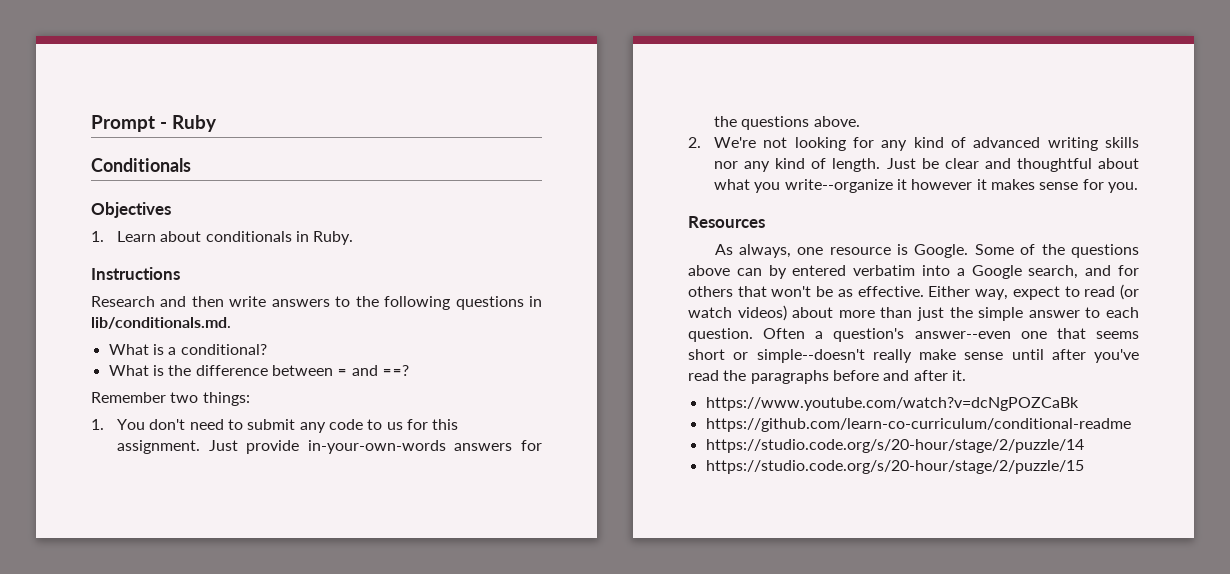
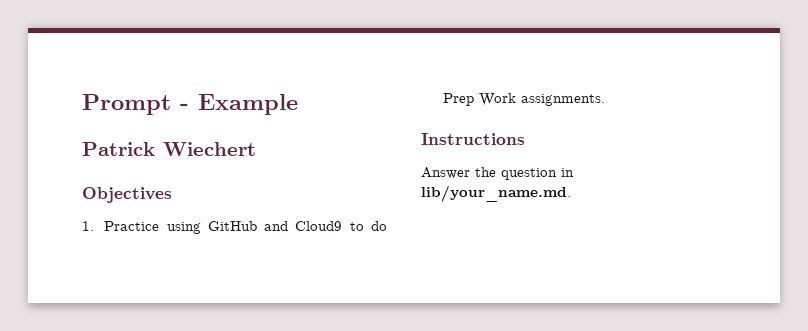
[172,115,217,132] [91,158,191,172] Ruby // Conditionals -> [198,94,298,115] [82,142,256,156] Example // Patrick Wiechert
[117,231,354,245] [91,267,180,280] [91,296,543,310] [91,317,231,329] [108,344,267,355] [108,365,409,376] [91,392,250,406] [91,419,459,433] [117,440,542,454] [714,116,860,130] [688,137,1139,151] [714,158,1139,172] [714,179,1139,193] [688,216,765,228] [714,244,1139,258] [688,265,1139,279] [688,284,1139,300] [688,305,1139,321] [688,328,1139,342] [688,349,1139,363] [688,370,966,384] [705,397,1079,411] [705,418,1131,432] [705,439,1084,453] [705,460,1084,474] Learn about conditionals in Ruby. // Instructions // Research and then write answers to the following questions in lib/conditionals.md. // What is a conditional? // What is the difference between = and ==? // Remember two things: // 1. You don't need to submit any code to us for this assignment. Just provide in-your-own-words answers for the questions above. // 2. We're not looking for any kind of advanced writing skills nor any kind of length. Just be clear and thoughtful about what you write--organize it however it makes sense for you. // Resources // As always, one resource is Google. Some of the questions above can by entered verbatim into a Google search, and for others that won't be as effective. Either way, expect to read (or watch videos) about more than just the simple answer to each question. Often a question's answer--even one that seems short or simple--doesn't really make sense until after you've read the paragraphs before and after it. // https://www.youtube.com/watch?v=dcNgPOZCaBk // https://github.com/learn-co-curriculum/conditional-readme // https://studio.code.org/s/20-hour/stage/2/puzzle/14 // https://studio.code.org/s/20-hour/stage/2/puzzle/15 -> [104,221,387,234] [443,93,606,106] [421,133,525,145] [421,167,574,180] [421,185,571,202] Practice using GitHub and Cloud9 to do Prep Work assignments. // Instructions // Answer the question in lib/your_name.md.

